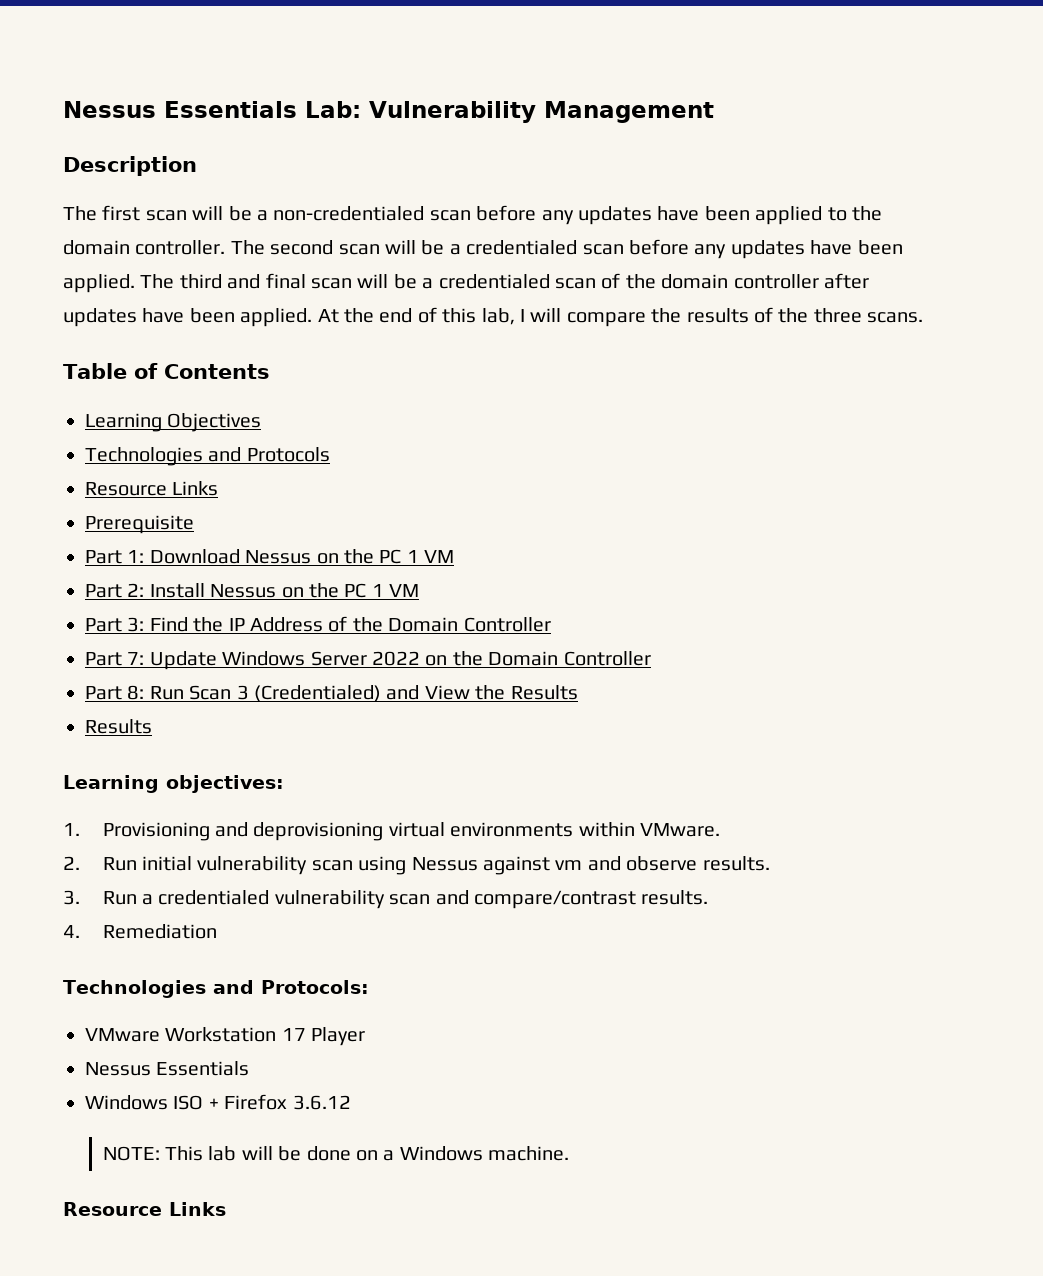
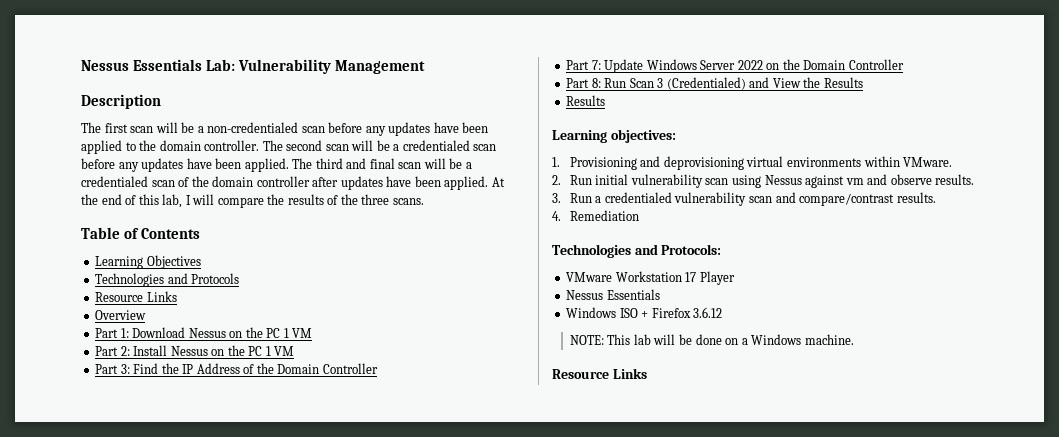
[85,515,194,534] Prerequisite -> [95,310,147,320] Overview

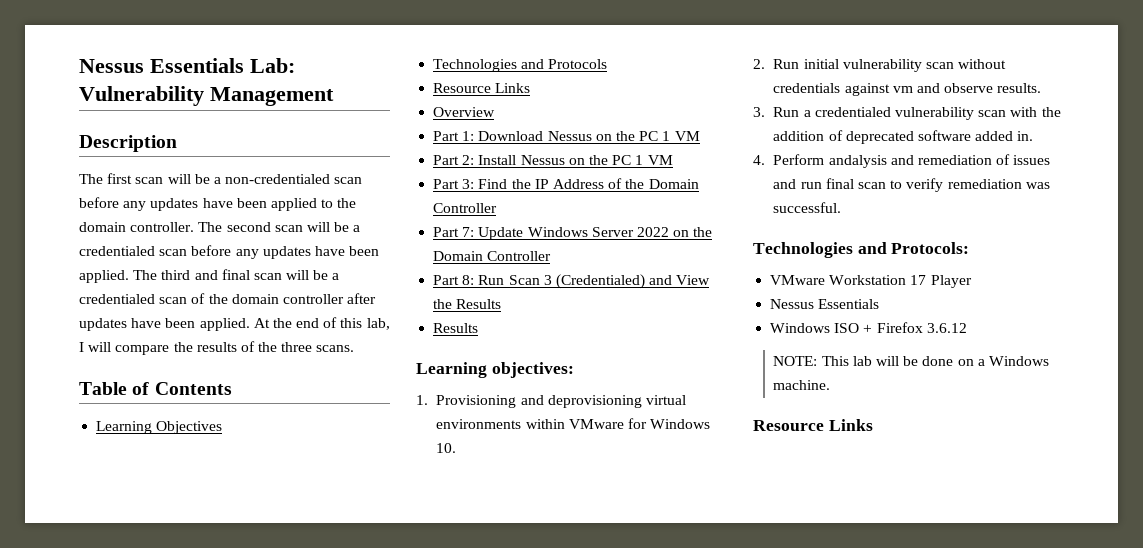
[903,157,953,167] VMware. -> [568,418,711,429] [436,443,457,453] VMware for Windows 10.
[731,175,802,188] using Nessus -> [958,59,1007,69] [773,83,841,93] without credentials
[775,192,936,206] [552,210,639,221] and compare/contrast results. // 4. Remediation -> [1010,107,1061,117] [773,130,1034,144] [753,154,1051,168] [773,178,1050,192] [773,202,842,213] with the addition of deprecated software added in. // 4. Perform andalysis and remediation of issues and run final scan to verify remediation was successful.

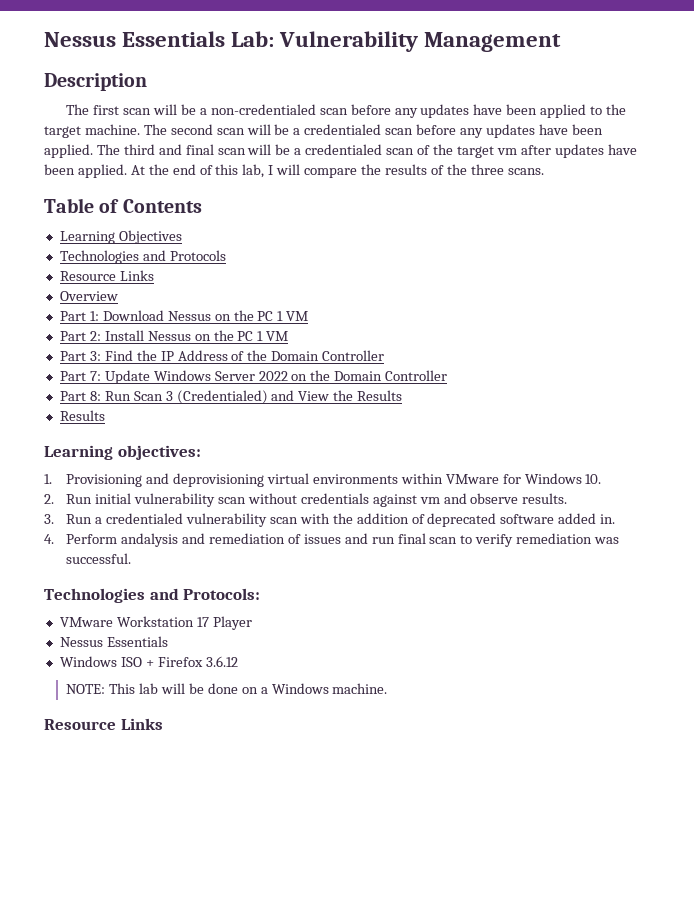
[79,222,195,232] domain controller. -> [44,124,140,138] target machine.
[231,294,344,304] domain controller -> [456,146,517,158] target vm

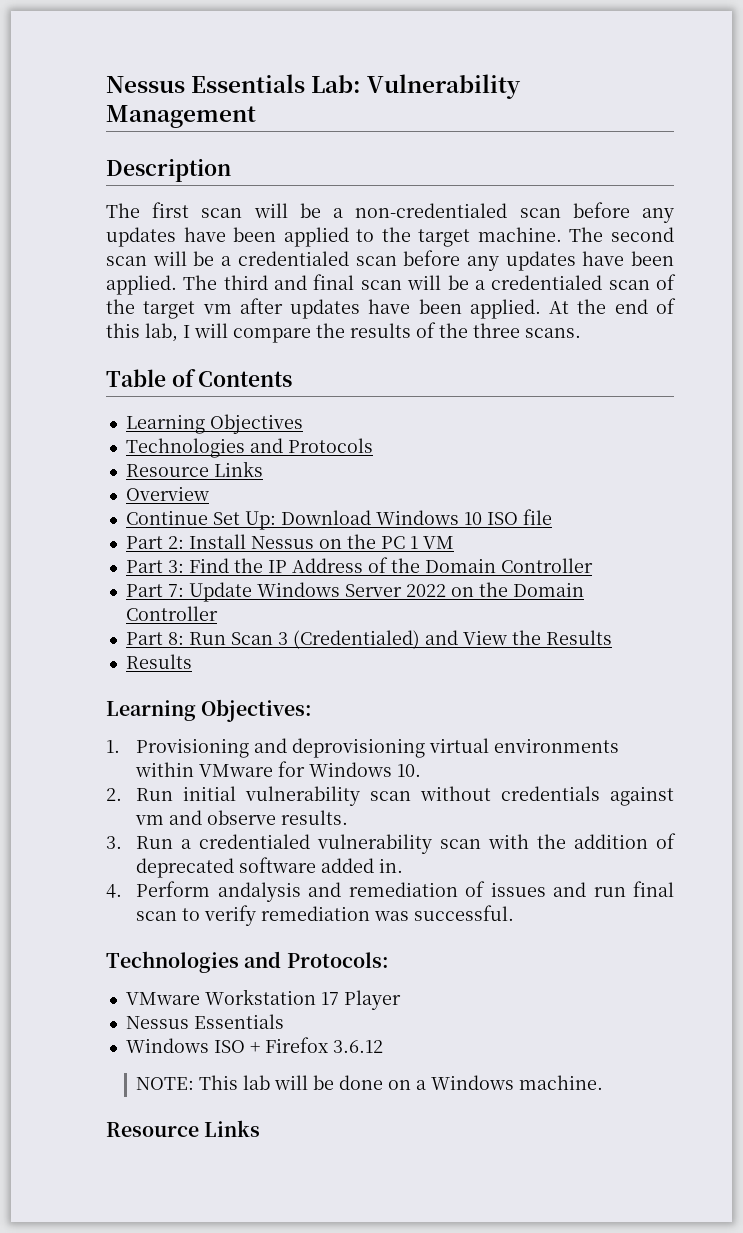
[59,310,309,321] Part 1: Download Nessus on the PC 1 VM -> [125,509,552,530] Continue Set Up: Download Windows 10 ISO file
[117,445,201,460] objectives: -> [201,699,313,722] Objectives:

